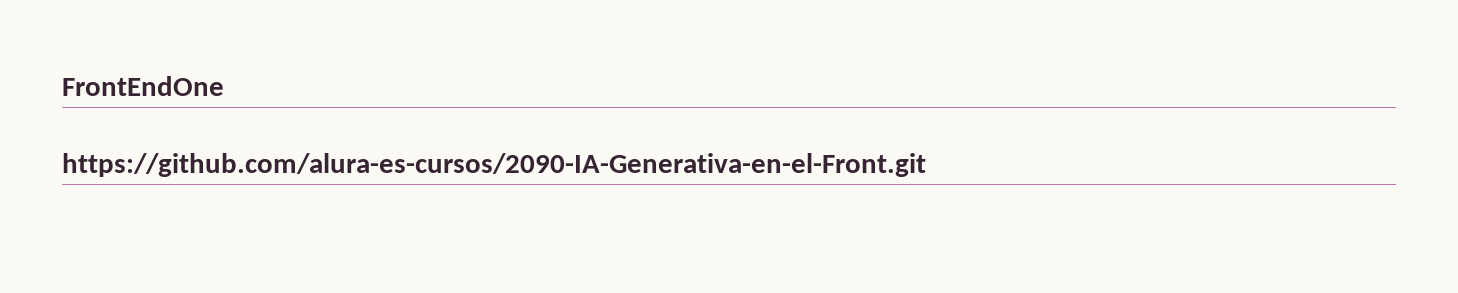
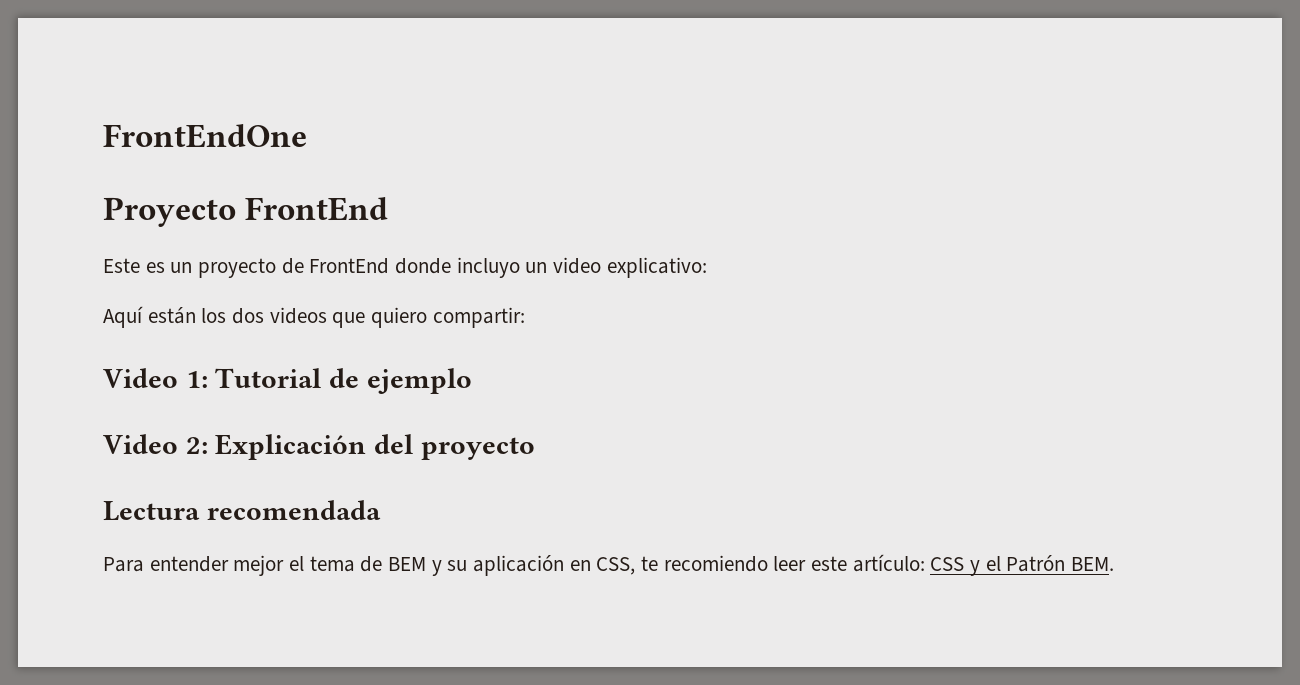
[62,153,926,177] https://github.com/alura-es-cursos/2090-IA-Generativa-en-el-Front.git -> [103,197,389,227] [103,257,707,278] [103,306,525,328] [103,368,472,394] [103,434,535,460] [103,500,381,521] [103,554,1115,576] Proyecto FrontEnd // Este es un proyecto de FrontEnd donde incluyo un video explicativo: // Aquí están los dos videos que quiero compartir: // Video 1: Tutorial de ejemplo // Video 2: Explicación del proyecto // Lectura recomendada // Para entender mejor el tema de BEM y su aplicación en CSS, te recomiendo leer este artículo: CSS y el Patrón BEM.

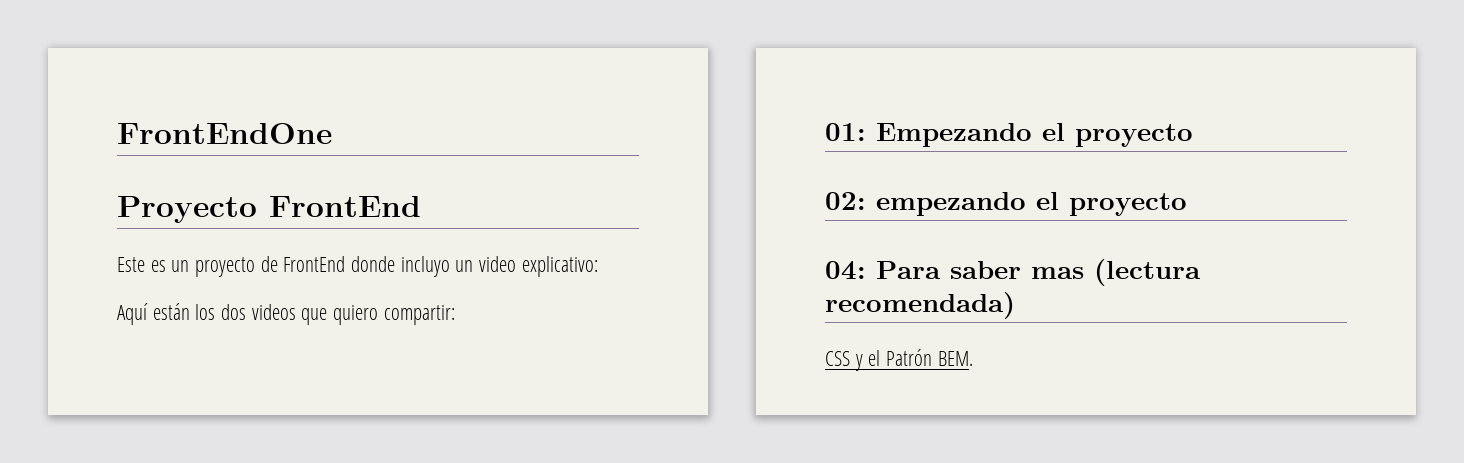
[103,368,472,394] [103,434,535,460] [103,500,381,521] [103,554,925,576] Video 1: Tutorial de ejemplo // Video 2: Explicación del proyecto // Lectura recomendada // Para entender mejor el tema de BEM y su aplicación en CSS, te recomiendo leer este artículo: -> [825,123,1193,147] [825,192,1187,216] [825,259,1201,286] [825,292,1015,319] 01: Empezando el proyecto // 02: empezando el proyecto // 04: Para saber mas (lectura recomendada) //

